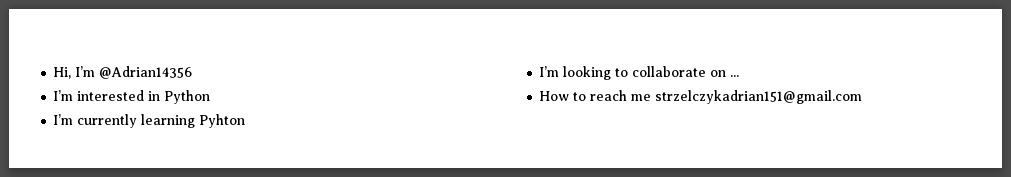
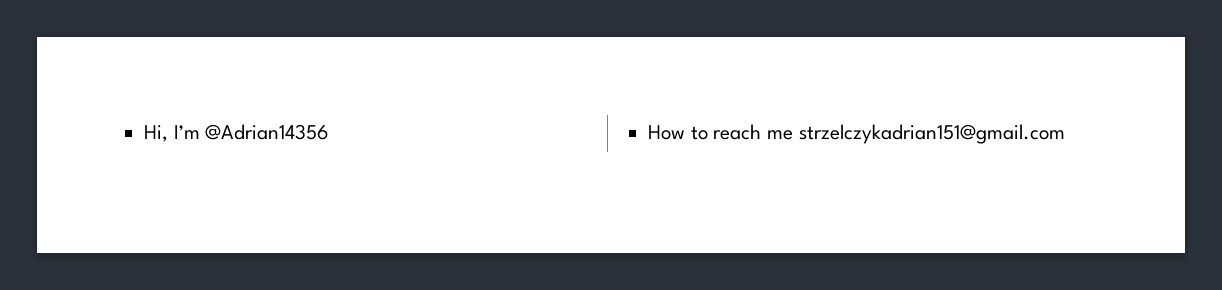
[53,90,211,104] [53,114,246,128] [539,66,740,80] // I’m interested in Python // I’m currently learning Pyhton // I’m looking to collaborate on ... -> (330, 132) none

